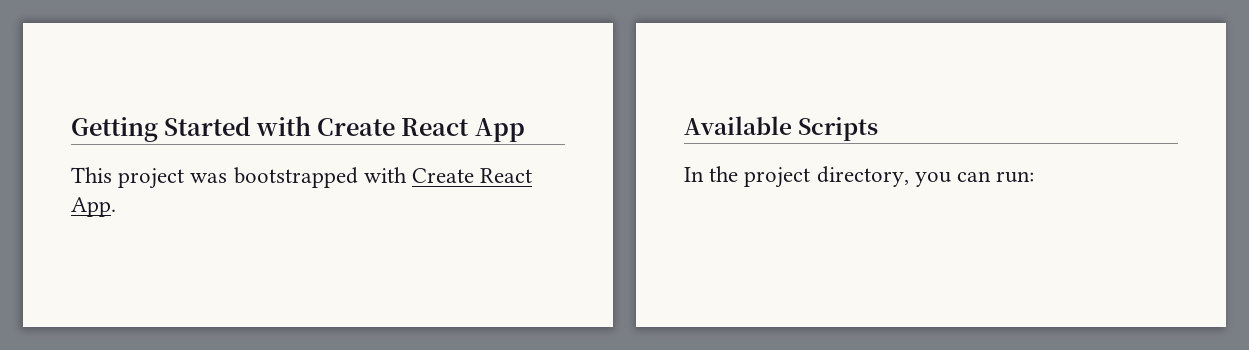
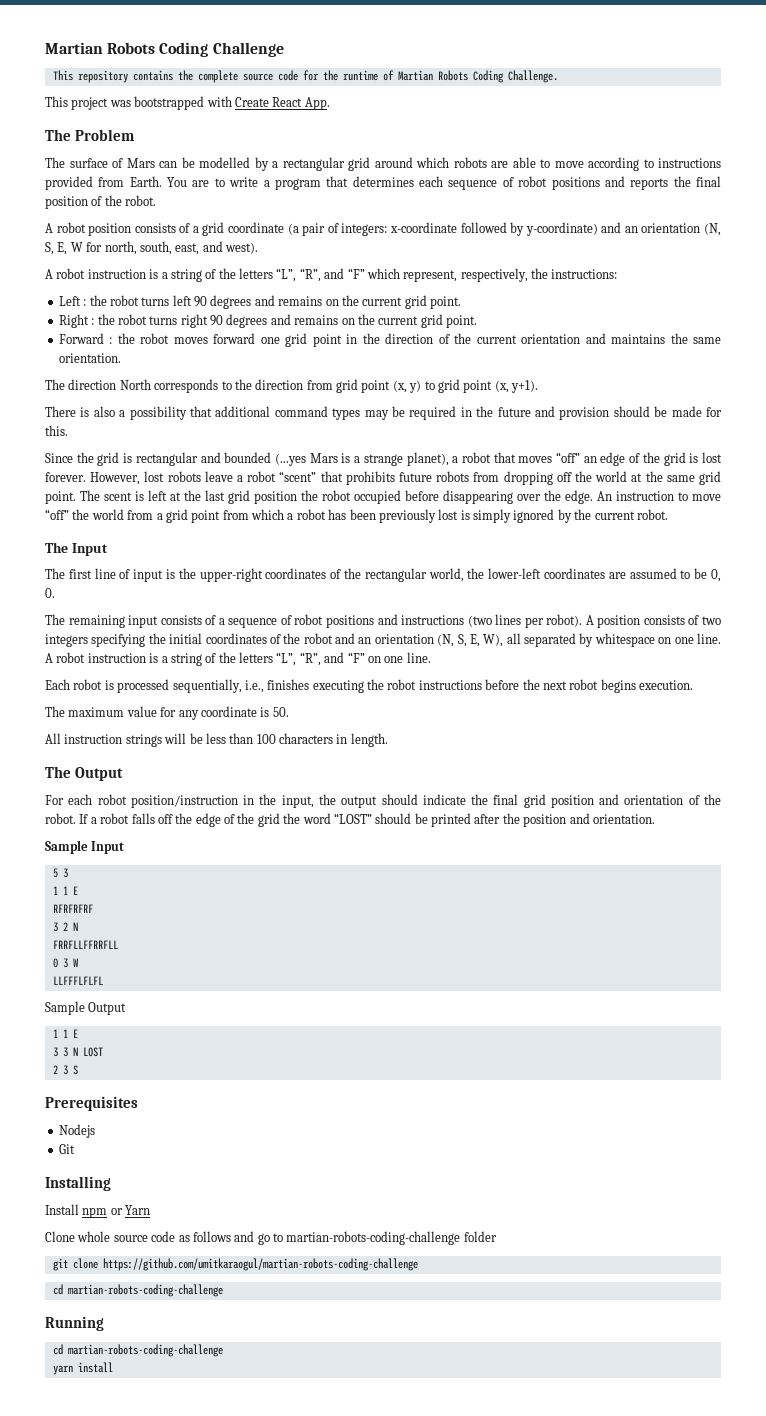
[71,116,525,142] Getting Started with Create React App -> [45,42,284,57] [52,70,558,83] Martian Robots Coding Challenge // This repository contains the complete source code for the runtime of Martian Robots Coding Challenge.
[684,116,879,141] [684,166,1035,188] Available Scripts // In the project directory, you can run: -> [45,129,135,141] [45,157,721,171] [45,176,721,190] [45,195,157,209] [45,222,721,236] [45,241,258,255] [45,268,618,282] [58,295,461,309] [58,314,477,328] [58,333,721,347] [58,353,121,363] [45,379,538,393] [45,406,722,420] [45,425,68,436] [45,452,723,466] [45,471,722,485] [45,490,721,504] [45,509,668,523] [45,542,108,556] [45,568,721,582] [45,588,55,598] [45,614,721,628] [45,633,722,647] [45,652,431,666] [45,679,693,693] [45,706,289,720] [45,733,388,747] [45,766,123,781] [45,794,722,808] [45,813,655,827] [45,840,125,854] [52,868,68,878] [52,886,78,895] [52,904,93,913] [52,922,78,932] [52,940,118,949] [52,958,79,968] [52,976,103,985] [45,1001,127,1015] [52,1029,78,1038] [52,1047,103,1057] [52,1065,78,1075] [45,1096,138,1111] [58,1124,95,1138] [58,1144,75,1154] [45,1176,111,1191] [45,1204,151,1218] [45,1231,497,1245] [52,1258,418,1271] [52,1284,223,1297] [45,1316,104,1331] [52,1344,223,1357] [52,1362,113,1375] The Problem // The surface of Mars can be modelled by a rectangular grid around which robots are able to move according to instructions provided from Earth. You are to write a program that determines each sequence of robot positions and reports the final position of the robot. // A robot position consists of a grid coordinate (a pair of integers: x-coordinate followed by y-coordinate) and an orientation (N, S, E, W for north, south, east, and west). // A robot instruction is a string of the letters “L”, “R”, and “F” which represent, respectively, the instructions: // Left : the robot turns left 90 degrees and remains on the current grid point. // Right : the robot turns right 90 degrees and remains on the current grid point. // Forward : the robot moves forward one grid point in the direction of the current orientation and maintains the same orientation. // The direction North corresponds to the direction from grid point (x, y) to grid point (x, y+1). // There is also a possibility that additional command types may be required in the future and provision should be made for this. // Since the grid is rectangular and bounded (...yes Mars is a strange planet), a robot that moves “off” an edge of the grid is lost forever. However, lost robots leave a robot “scent” that prohibits future robots from dropping off the world at the same grid point. The scent is left at the last grid position the robot occupied before disappearing over the edge. An instruction to move “off” the world from a grid point from which a robot has been previously lost is simply ignored by the current robot. // The Input // The first line of input is the upper-right coordinates of the rectangular world, the lower-left coordinates are assumed to be 0, 0. // The remaining input consists of a sequence of robot positions and instructions (two lines per robot). A position consists of two integers specifying the initial coordinates of the robot and an orientation (N, S, E, W), all separated by whitespace on one line. A robot instruction is a string of the letters “L”, “R”, and “F” on one line. // Each robot is processed sequentially, i.e., finishes executing the robot instructions before the next robot begins execution. // The maximum value for any coordinate is 50. // All instruction strings will be less than 100 characters in length. // The Output // For each robot position/instruction in the input, the output should indicate the final grid position and orientation of the robot. If a robot falls off the edge of the grid the word “LOST” should be printed after the position and orientation. // Sample Input // 5 3 // 1 1 E // RFRFRFRF // 3 2 N // FRRFLLFFRRFLL // 0 3 W // LLFFFLFLFL // Sample Output // 1 1 E // 3 3 N LOST // 2 3 S // Prerequisites // Nodejs // Git // Installing // Install npm or Yarn // Clone whole source code as follows and go to martian-robots-coding-challenge folder // git clone https://github.com/umitkaraogul/martian-robots-coding-challenge // cd martian-robots-coding-challenge // Running // cd martian-robots-coding-challenge // yarn install

